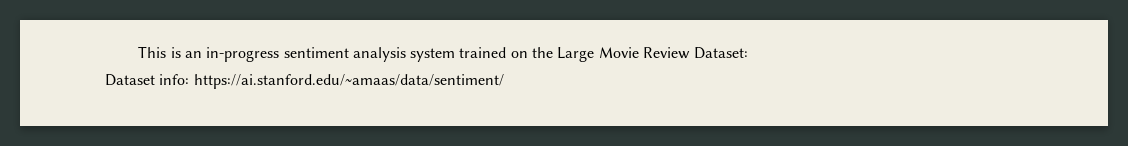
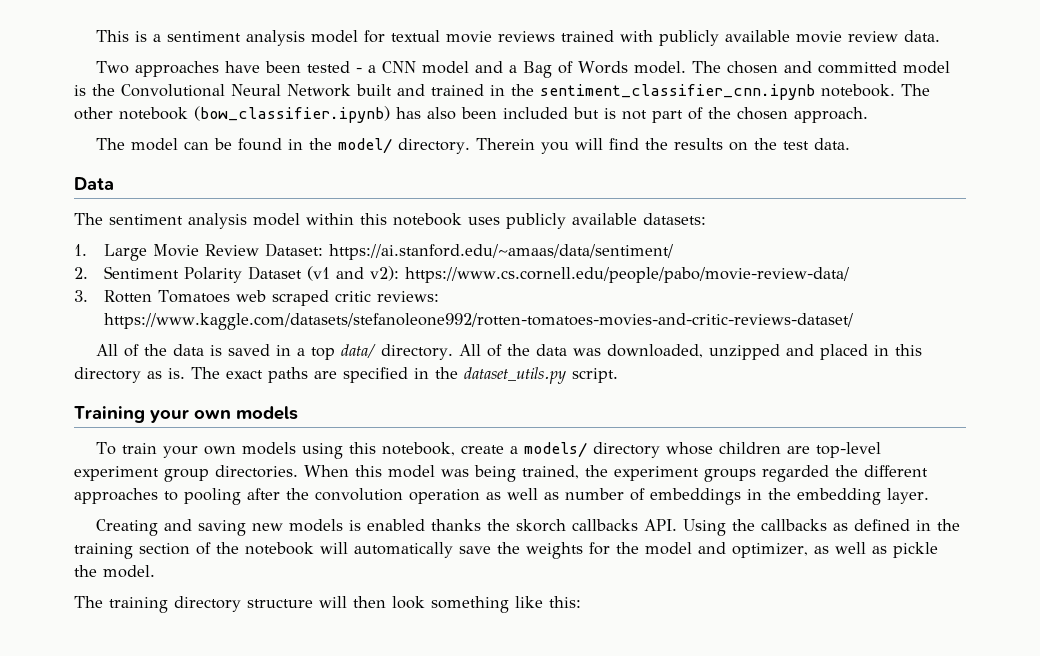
[184,47,749,62] [105,74,504,89] an in-progress sentiment analysis system trained on the Large Movie Review Dataset: // Dataset info: https://ai.stanford.edu/~amaas/data/sentiment/ -> [153,30,941,46] [96,61,951,78] [74,84,930,100] [74,106,868,123] [96,138,851,154] [74,177,114,190] [74,213,706,229] [74,243,673,261] [74,266,849,283] [74,290,439,306] [103,313,853,330] [96,344,923,360] [74,367,618,384] [74,406,298,423] [96,442,882,459] [74,465,928,482] [74,488,929,505] [96,519,961,536] [74,542,938,559] [74,565,155,578] [74,596,581,613] a sentiment analysis model for textual movie reviews trained with publicly available movie review data. // Two approaches have been tested - a CNN model and a Bag of Words model. The chosen and committed model is the Convolutional Neural Network built and trained in the sentiment_classifier_cnn.ipynb notebook. The other notebook (bow_classifier.ipynb) has also been included but is not part of the chosen approach. // The model can be found in the model/ directory. Therein you will find the results on the test data. // Data // The sentiment analysis model within this notebook uses publicly available datasets: // 1. Large Movie Review Dataset: https://ai.stanford.edu/~amaas/data/sentiment/ // 2. Sentiment Polarity Dataset (v1 and v2): https://www.cs.cornell.edu/people/pabo/movie-review-data/ // 3. Rotten Tomatoes web scraped critic reviews: https://www.kaggle.com/datasets/stefanoleone992/rotten-tomatoes-movies-and-critic-reviews-dataset/ // All of the data is saved in a top data/ directory. All of the data was downloaded, unzipped and placed in this directory as is. The exact paths are specified in the dataset_utils.py script. // Training your own models // To train your own models using this notebook, create a models/ directory whose children are top-level experiment group directories. When this model was being trained, the experiment groups regarded the different approaches to pooling after the convolution operation as well as number of embeddings in the embedding layer. // Creating and saving new models is enabled thanks the skorch callbacks API. Using the callbacks as defined in the training section of the notebook will automatically save the weights for the model and optimizer, as well as pickle the model. // The training directory structure will then look something like this:

